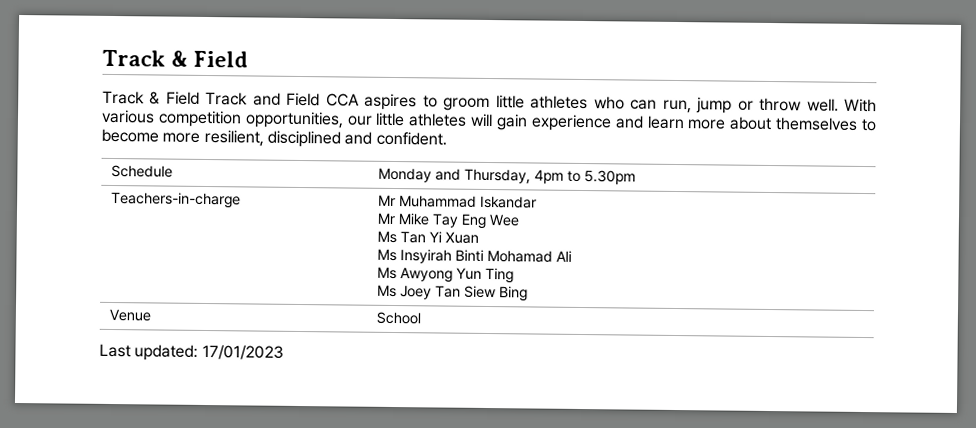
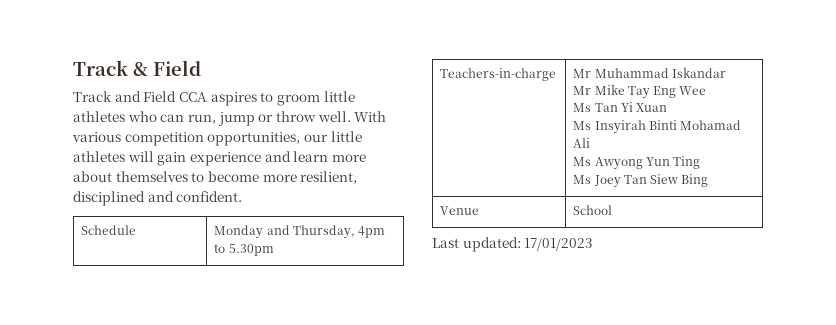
[149,91,249,106] & Field Track -> (112, 96) none

